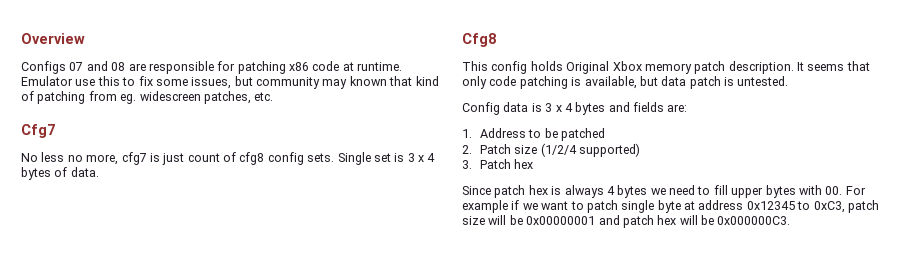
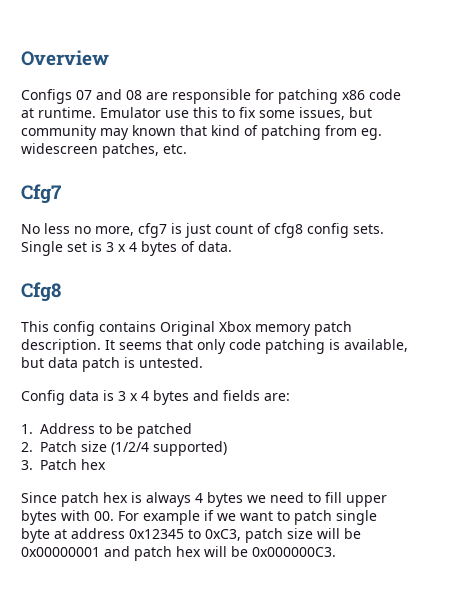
[530,61,563,71] holds -> [99,321,156,332] contains

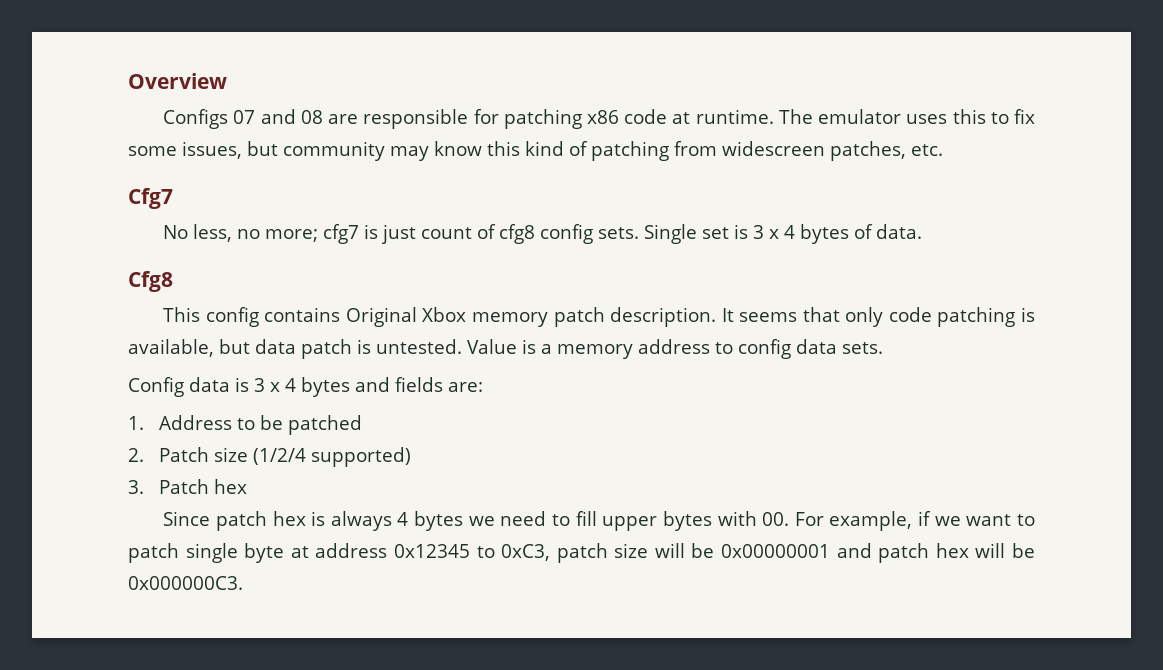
[100,107,189,118] Emulator use -> [778,109,948,124] The emulator uses
[132,125,207,136] known that -> [434,141,520,156] know this
[361,128,382,140] eg. -> (717, 148) none
[44,223,134,236] less no more, -> [193,224,319,242] less, no more;
(203, 362) none -> [467,339,883,359] Value is a memory address to config data sets.
[143,510,200,525] example -> [829,511,913,531] example,

